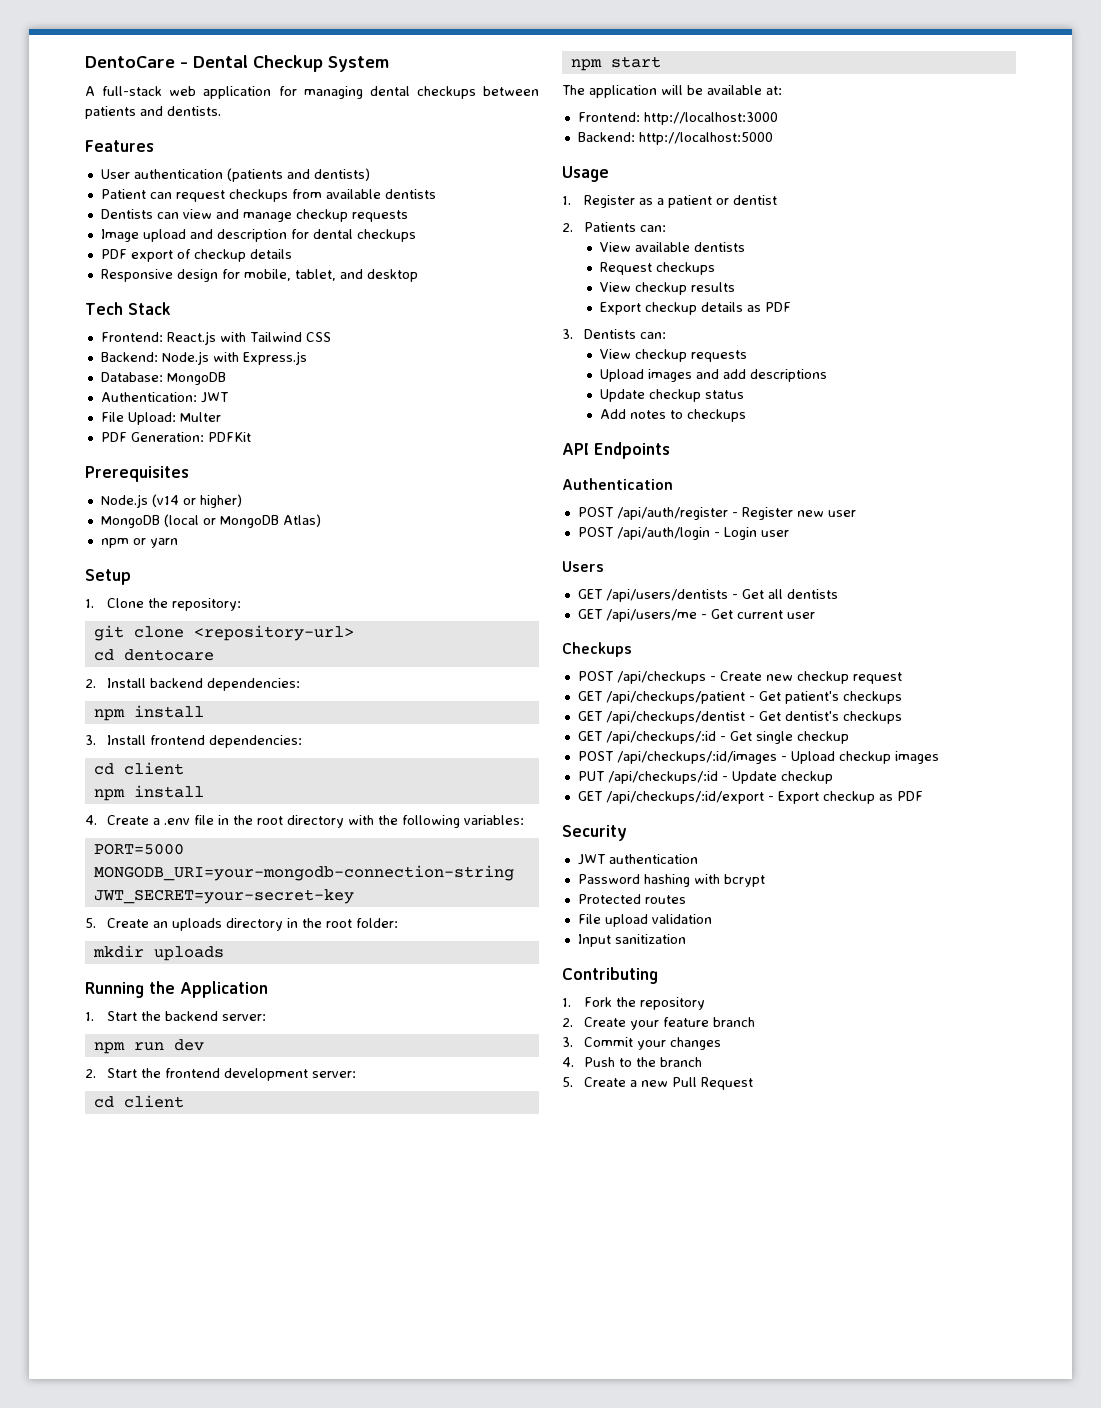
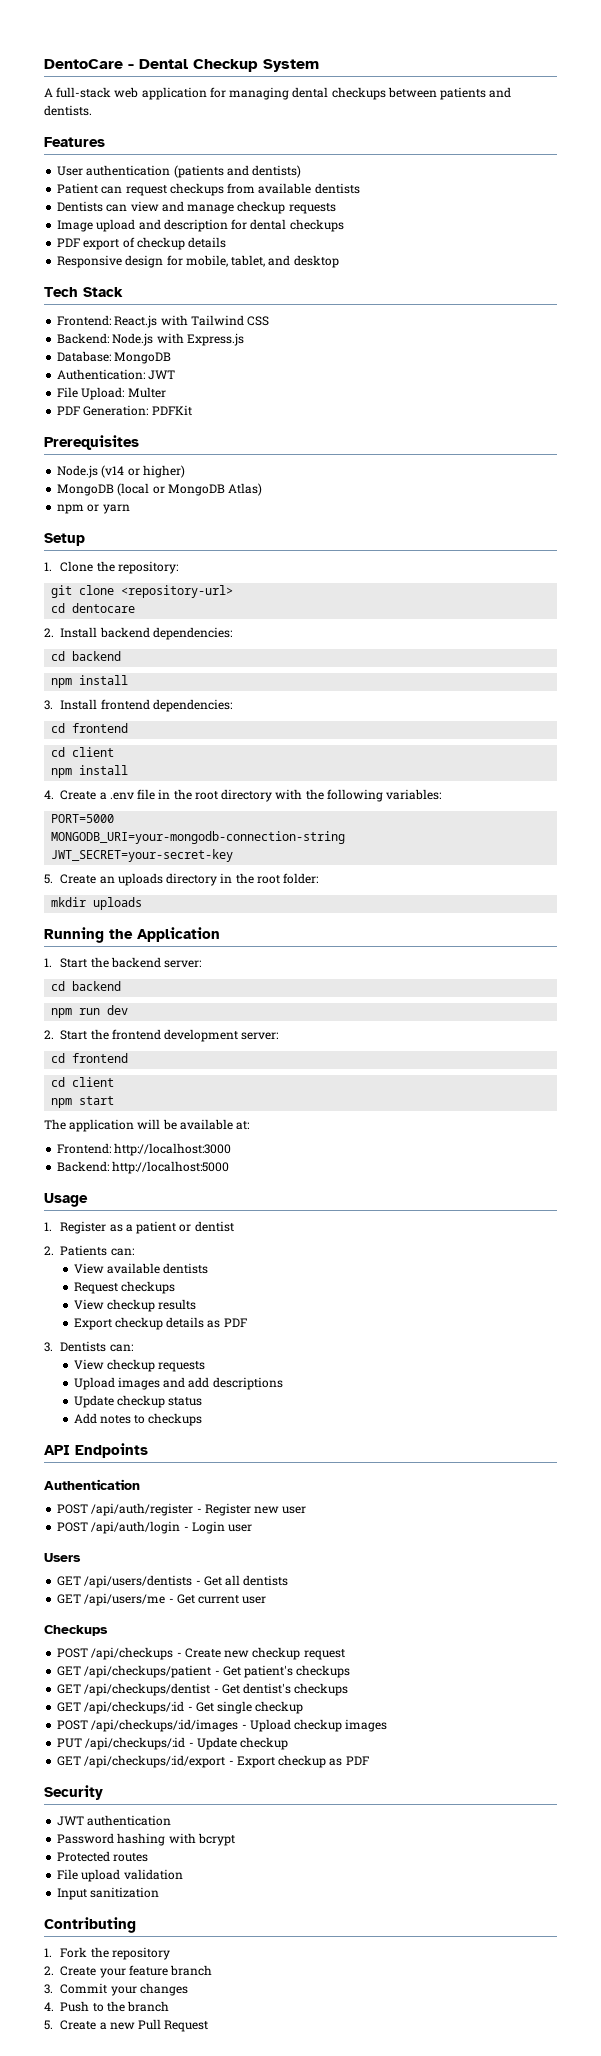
(300, 684) none -> [51,651,122,661] // cd backend
(302, 741) none -> [51,723,129,733] // cd frontend
(266, 1017) none -> [51,981,122,991] // cd backend
(356, 1074) none -> [51,1053,129,1063] // cd frontend

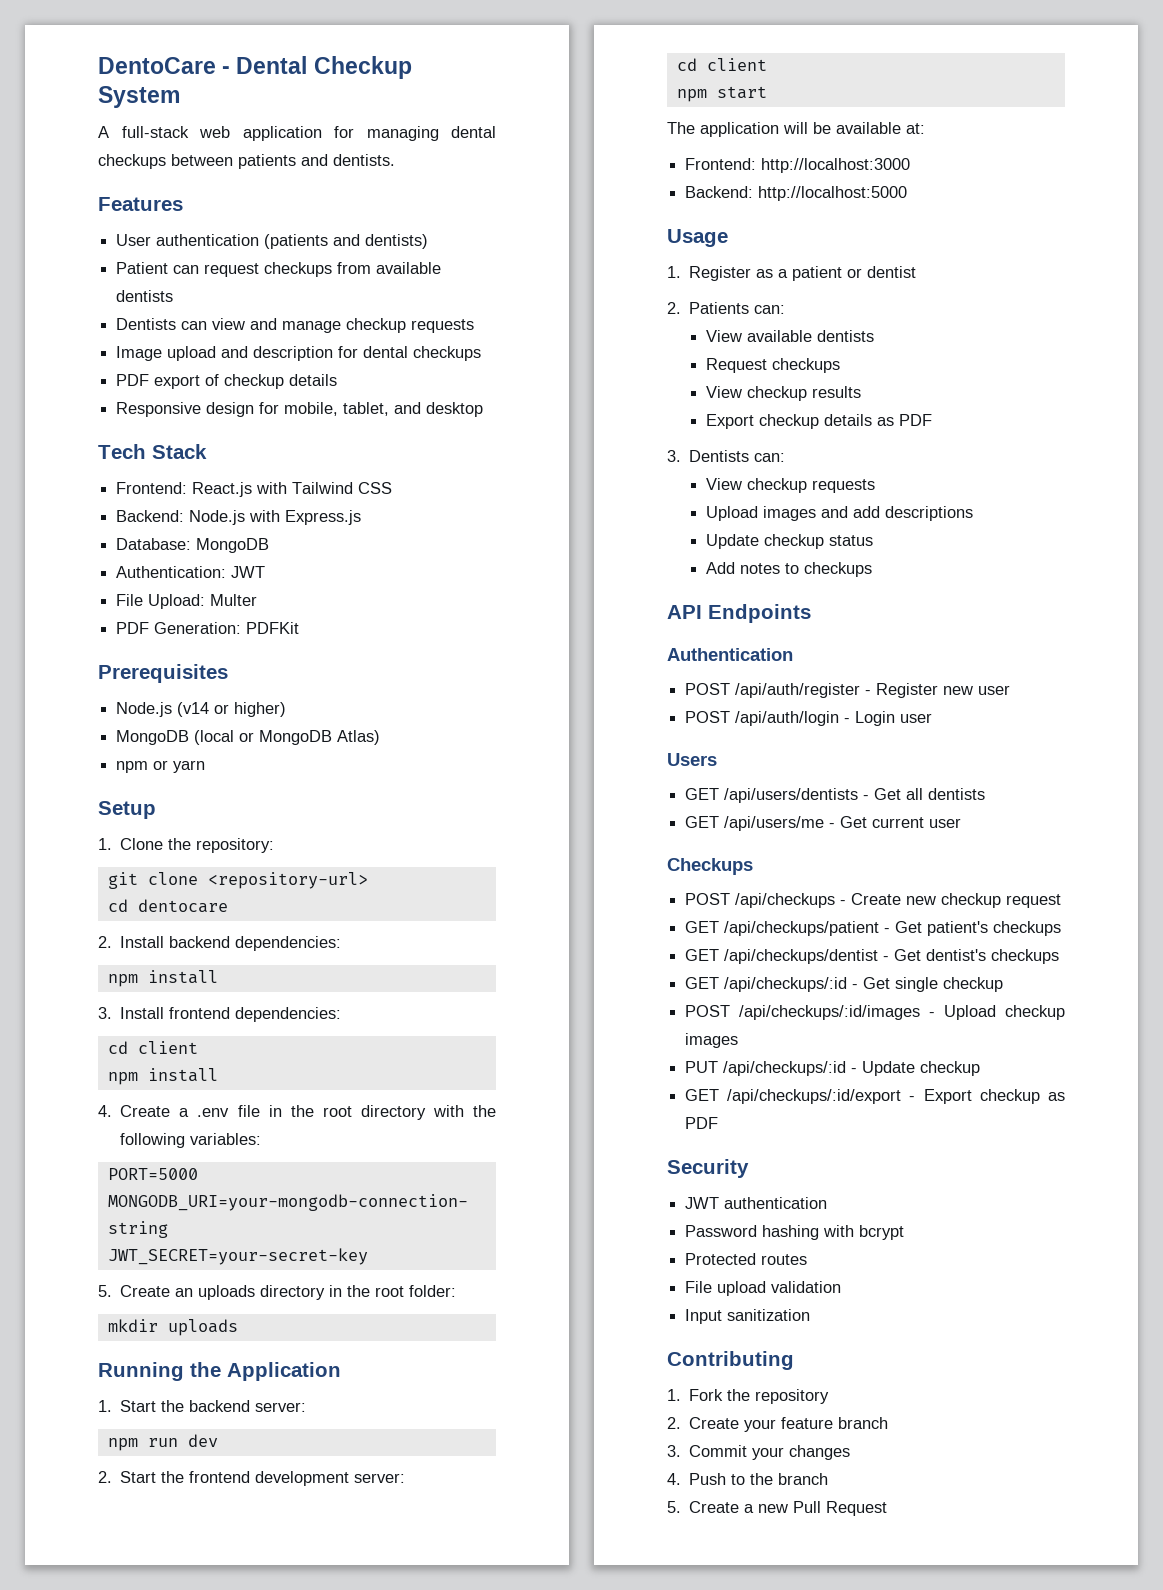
[51,651,122,661] // cd backend -> (342, 943) none
[51,723,129,733] // cd frontend -> (342, 1014) none
[51,981,122,991] // cd backend -> (307, 1407) none
[51,1053,129,1063] // cd frontend -> (406, 1478) none

